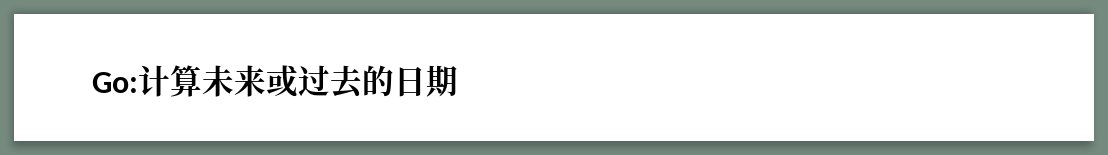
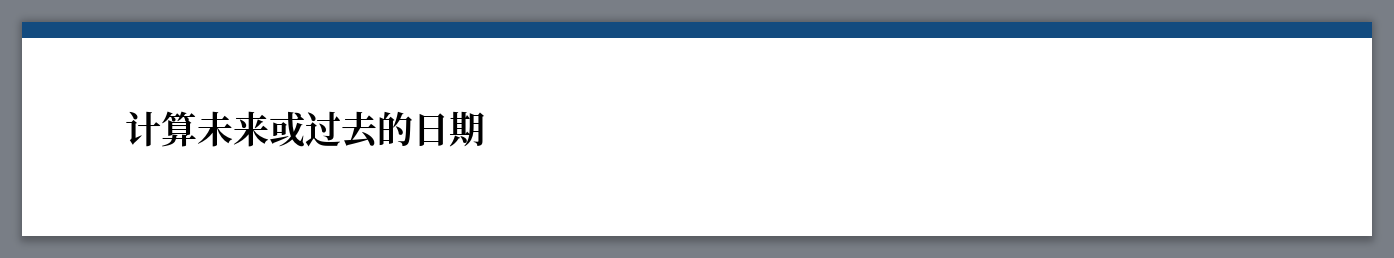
[92,72,138,93] Go: -> (125, 129) none

